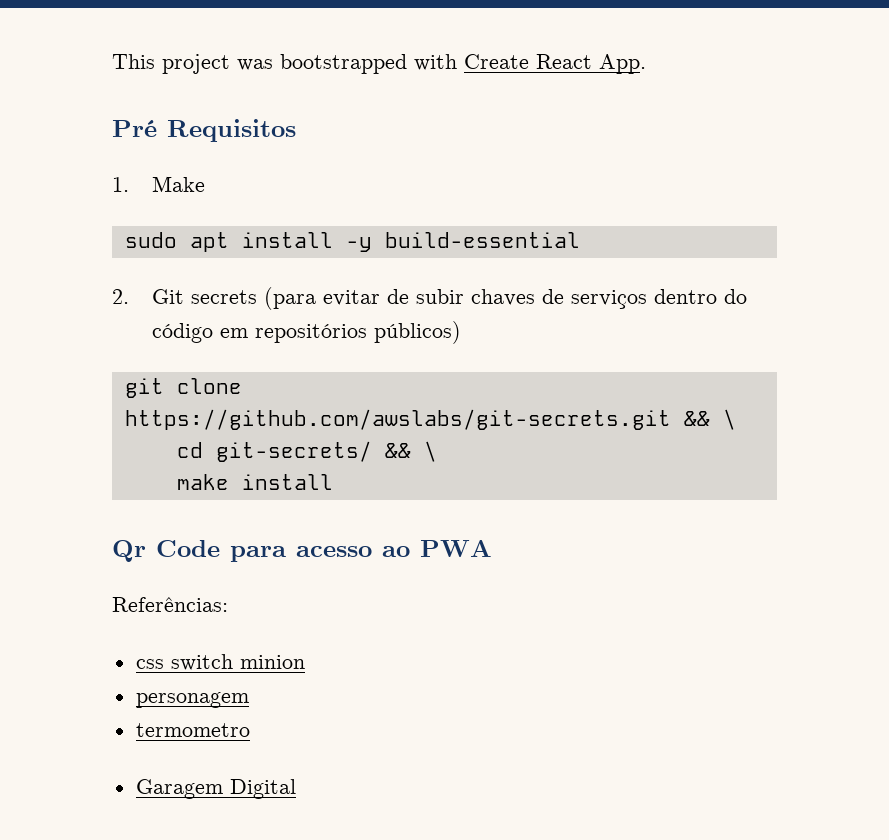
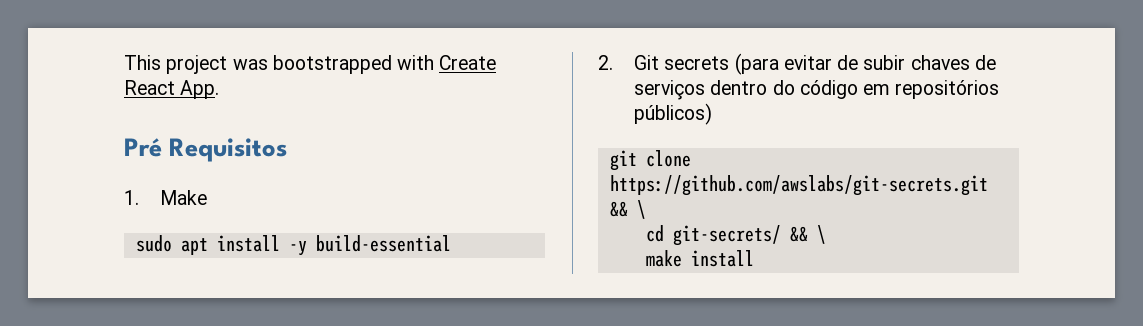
[112,540,492,562] [112,597,228,612] [135,654,305,671] [135,692,249,708] [135,723,250,737] [135,779,296,799] // Qr Code para acesso ao PWA // Referências: // css switch minion // personagem // termometro // Garagem Digital -> (754, 258) none

